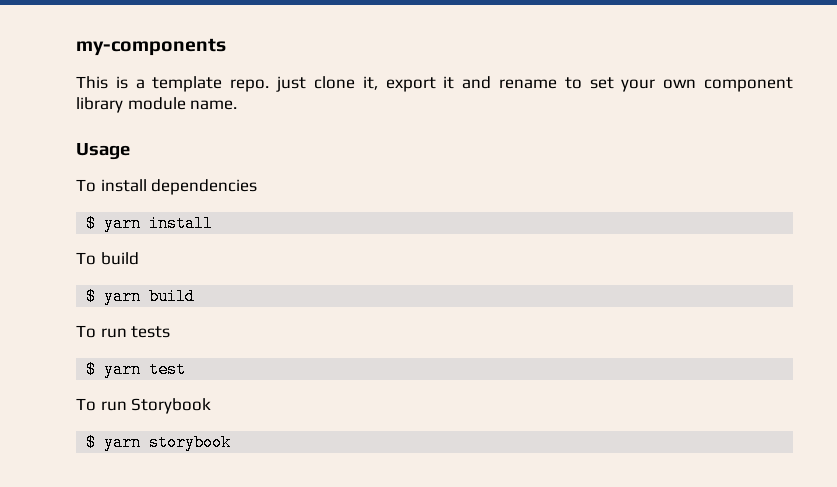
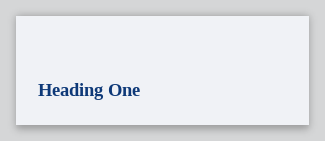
[76,38,226,56] [76,76,793,92] [76,97,238,113] [76,143,130,160] [76,179,258,195] [86,215,214,232] [76,252,139,265] [86,288,196,305] [76,325,171,338] [86,361,187,378] [76,398,212,414] [86,434,232,451] my-components // This is a template repo. just clone it, export it and rename to set your own component library module name. // Usage // To install dependencies // $ yarn install // To build // $ yarn build // To run tests // $ yarn test // To run Storybook // $ yarn storybook -> [38,83,140,100] Heading One

